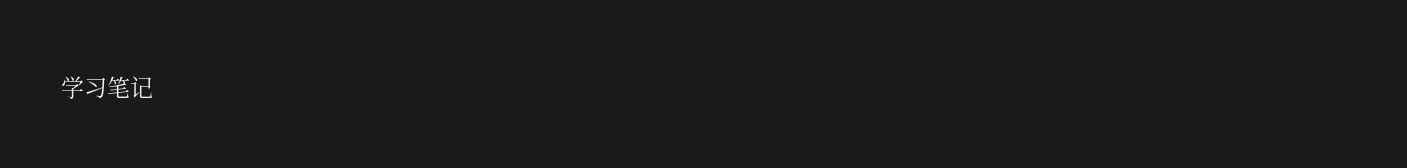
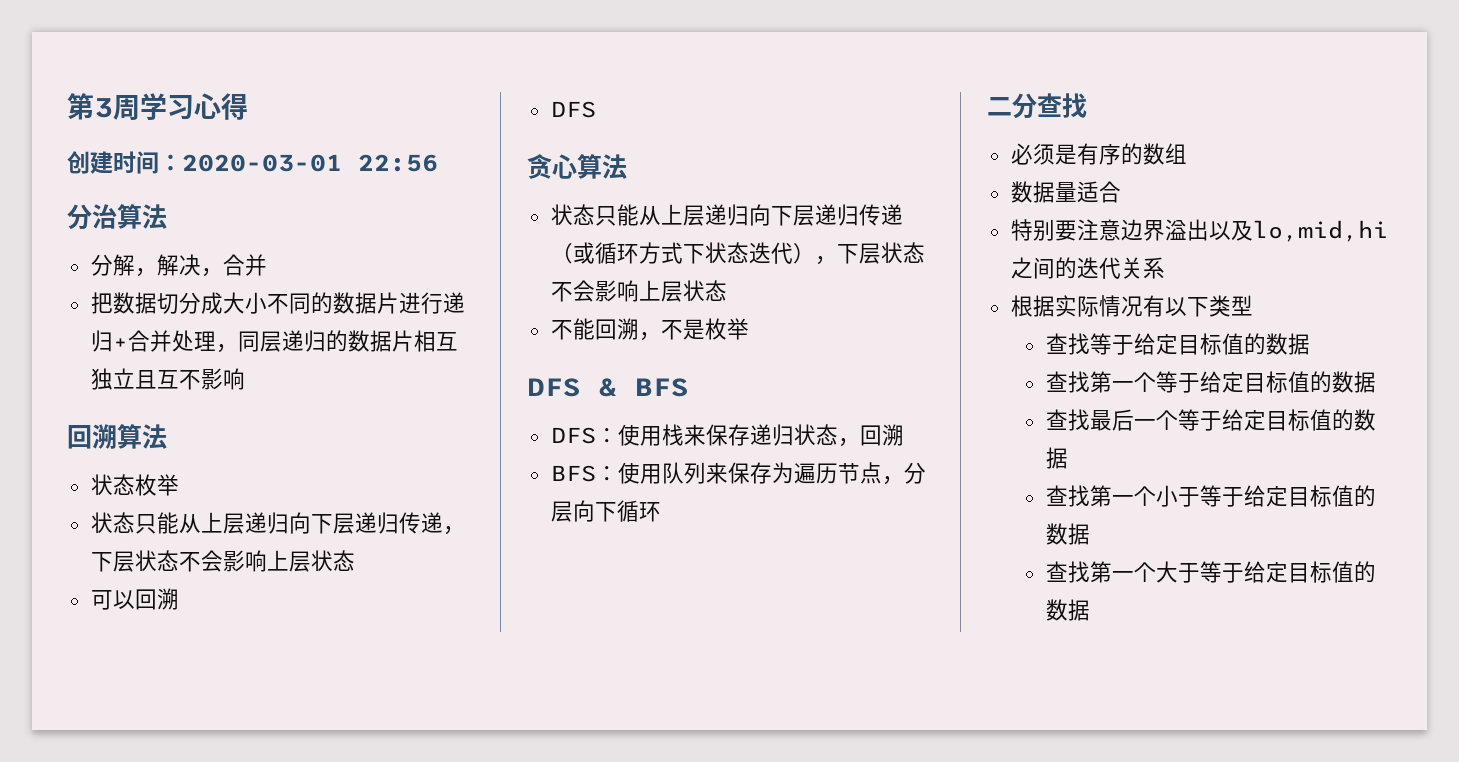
[61,76,153,99] 学习笔记 -> [67,93,248,120] [67,151,438,174] [67,204,167,230] [90,254,267,277] [90,292,465,314] [90,330,458,353] [90,368,245,390] [67,424,167,449] [90,474,179,496] [90,512,465,535] [90,550,355,572] [90,588,179,610] [550,101,596,118] [527,154,627,179] [550,204,903,226] [550,242,925,265] [550,280,727,302] [550,318,749,341] [527,378,689,397] [550,424,904,447] [550,462,926,485] [550,500,661,522] [987,93,1087,119] [1010,143,1187,165] [1010,181,1121,203] [1010,219,1388,242] [1010,257,1165,279] [1010,295,1253,317] [1045,333,1310,355] [1045,371,1376,393] [1045,409,1376,431] [1045,447,1068,469] [1045,485,1376,507] [1045,523,1090,545] [1045,561,1376,583] [1045,599,1090,621] 第3周学习心得 // 创建时间：2020-03-01 22:56 // 分治算法 // 分解，解决，合并 // 把数据切分成大小不同的数据片进行递归+合并处理，同层递归的数据片相互独立且互不影响 // 回溯算法 // 状态枚举 // 状态只能从上层递归向下层递归传递，下层状态不会影响上层状态 // 可以回溯 // DFS // 贪心算法 // 状态只能从上层递归向下层递归传递（或循环方式下状态迭代），下层状态不会影响上层状态 // 不能回溯，不是枚举 // DFS & BFS // DFS：使用栈来保存递归状态，回溯 // BFS：使用队列来保存为遍历节点，分层向下循环 // 二分查找 // 必须是有序的数组 // 数据量适合 // 特别要注意边界溢出以及lo,mid,hi之间的迭代关系 // 根据实际情况有以下类型 // 查找等于给定目标值的数据 // 查找第一个等于给定目标值的数据 // 查找最后一个等于给定目标值的数据 // 查找第一个小于等于给定目标值的数据 // 查找第一个大于等于给定目标值的数据

